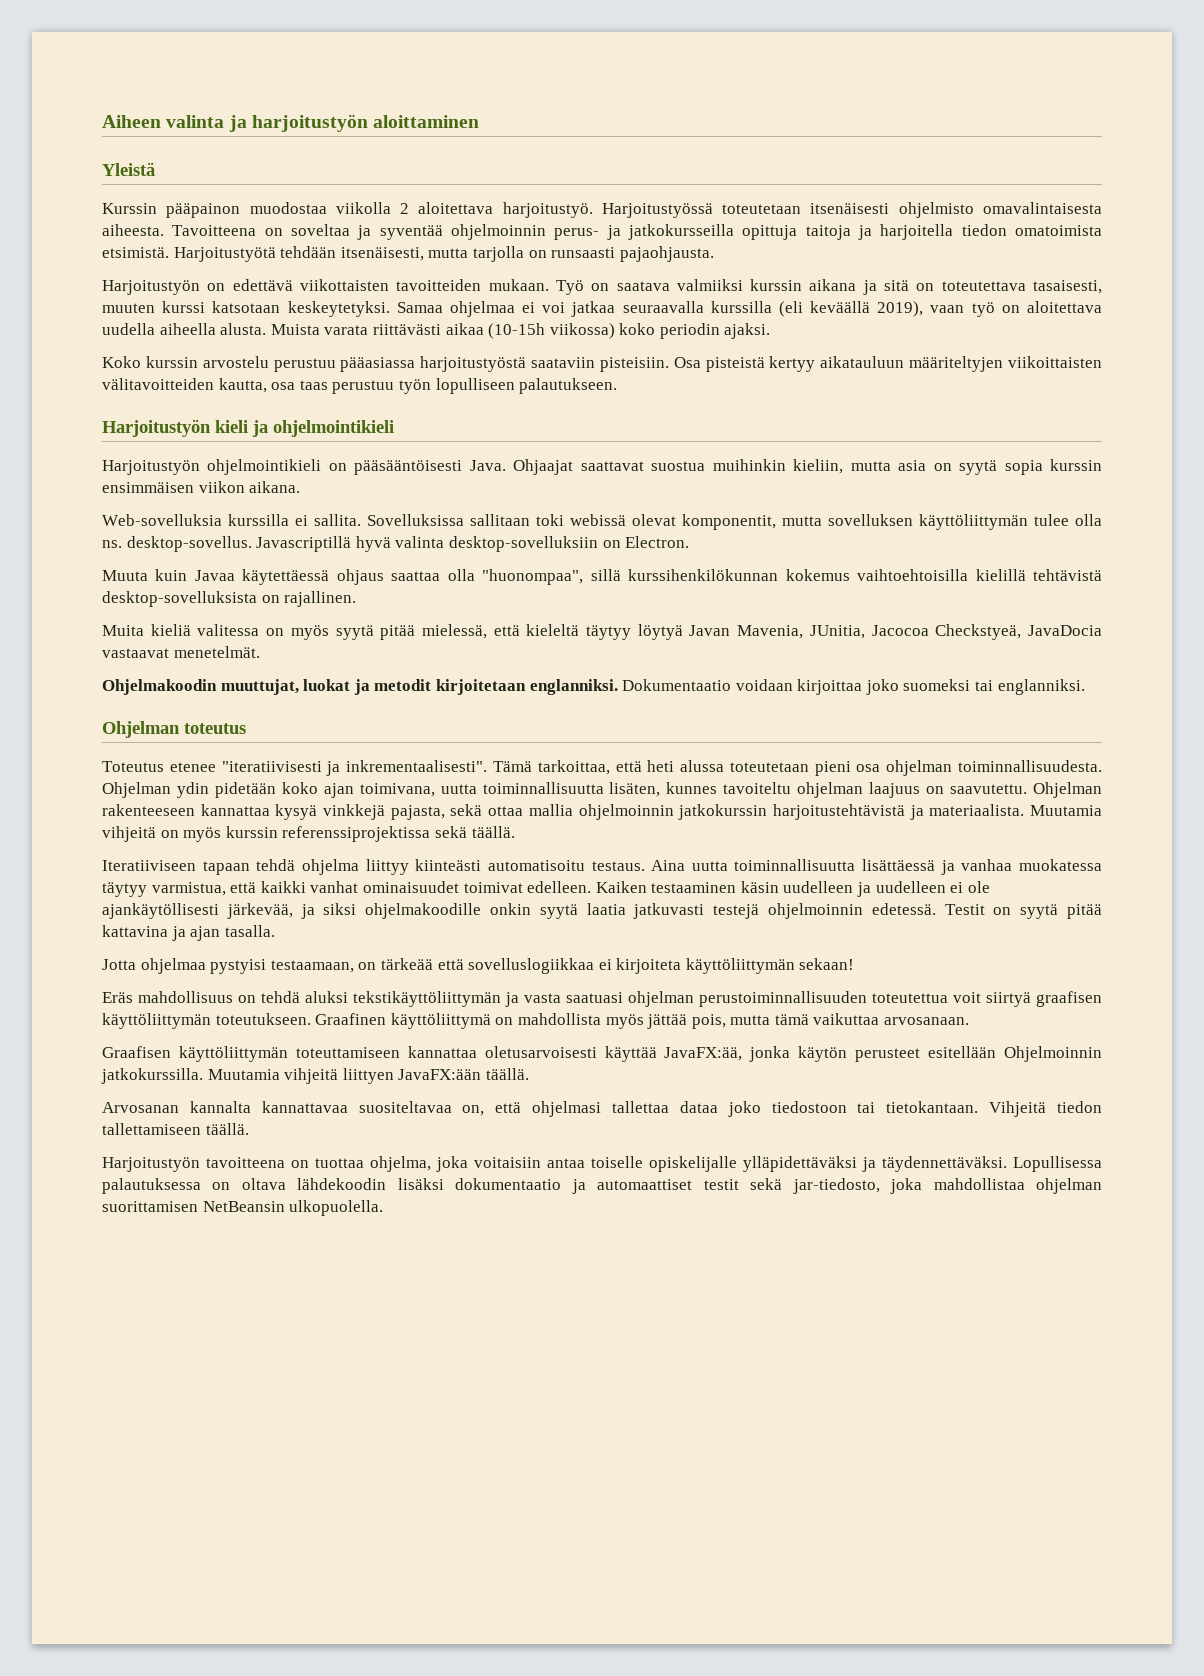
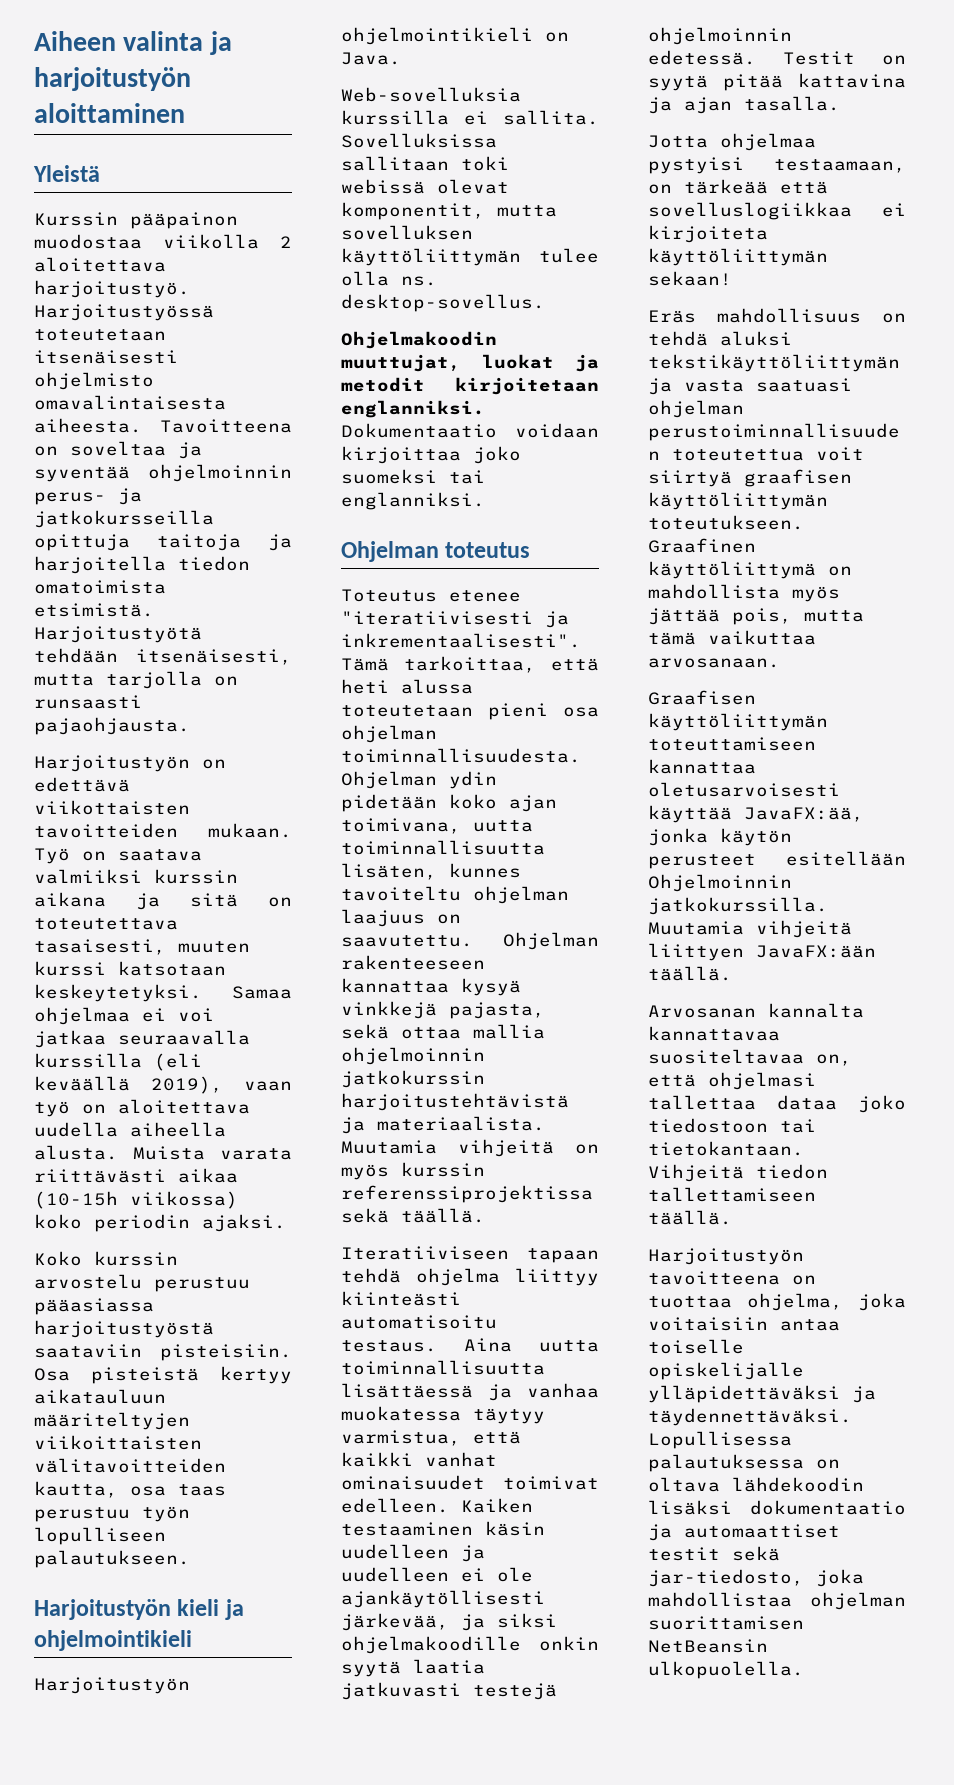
[354,460,463,475] pääsääntöisesti -> (569, 37) none
[513,459,1103,475] [102,481,301,493] Ohjaajat saattavat suostua muihinkin kieliin, mutta asia on syytä sopia kurssin ensimmäisen viikon aikana. -> (401, 58) none
[256,536,690,552] [102,569,1102,585] [102,591,357,607] [102,624,1103,640] [102,646,260,658] Javascriptillä hyvä valinta desktop-sovelluksiin on Electron. // Muuta kuin Javaa käytettäessä ohjaus saattaa olla "huonompaa", sillä kurssihenkilökunnan kokemus vaihtoehtoisilla kielillä tehtävistä desktop-sovelluksista on rajallinen. // Muita kieliä valitessa on myös syytä pitää mielessä, että kieleltä täytyy löytyä Javan Mavenia, JUnitia, Jacocoa Checkstyeä, JavaDocia vastaavat menetelmät. -> (545, 303) none

